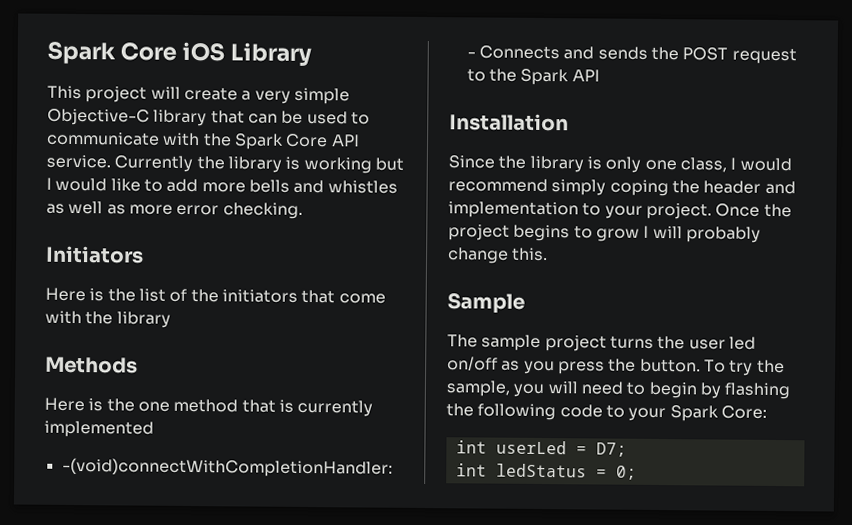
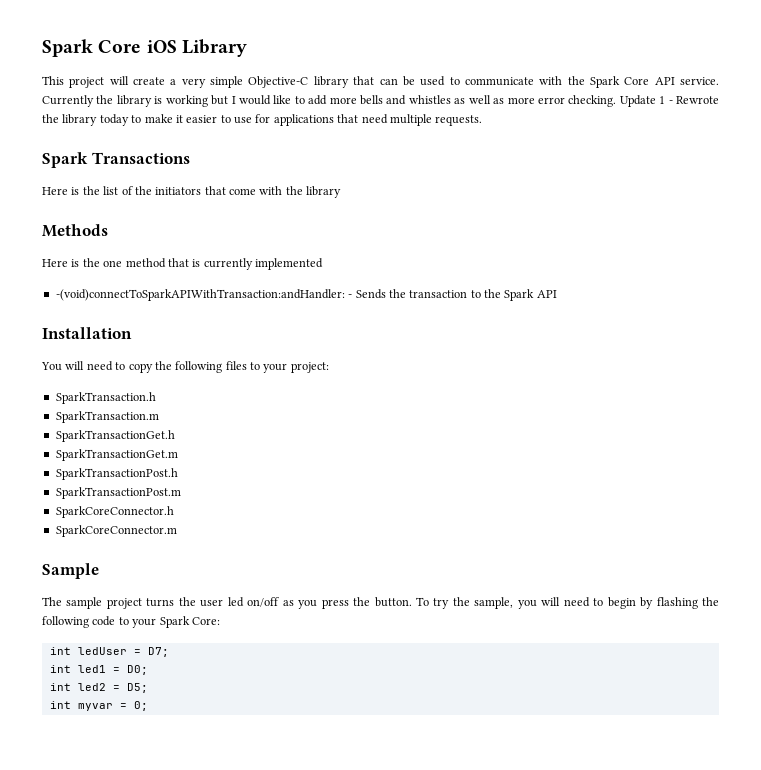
[45,245,144,264] // Initiators -> [619,95,719,107] [42,114,483,126] [42,152,190,168] Update 1 - Rewrote the library today to make it easier to use for applications that need multiple requests. // Spark Transactions
[61,457,393,478] [466,45,797,65] -(void)connectWithCompletionHandler: - Connects and sends the POST request -> [55,289,468,301] -(void)connectToSparkAPIWithTransaction:andHandler: - Sends the transaction
[448,155,792,173] [448,178,796,197] [448,201,792,220] [448,224,761,243] [447,247,549,264] Since the library is only one class, I would recommend simply coping the header and implementation to your project. Once the project begins to grow I will probably change this. -> [41,361,329,373] [55,392,156,404] [55,411,159,423] [55,430,175,442] [55,449,178,461] [55,468,178,480] [55,487,181,499] [55,506,174,518] [55,525,177,537] You will need to copy the following files to your project: // SparkTransaction.h // SparkTransaction.m // SparkTransactionGet.h // SparkTransactionGet.m // SparkTransactionPost.h // SparkTransactionPost.m // SparkCoreConnector.h // SparkCoreConnector.m
[495,440,567,455] userLed -> [77,647,127,655] ledUser
[495,463,587,478] ledStatus -> [77,665,148,675] [49,683,148,693] [49,701,113,711] led1 = D0; // int led2 = D5; // int myvar

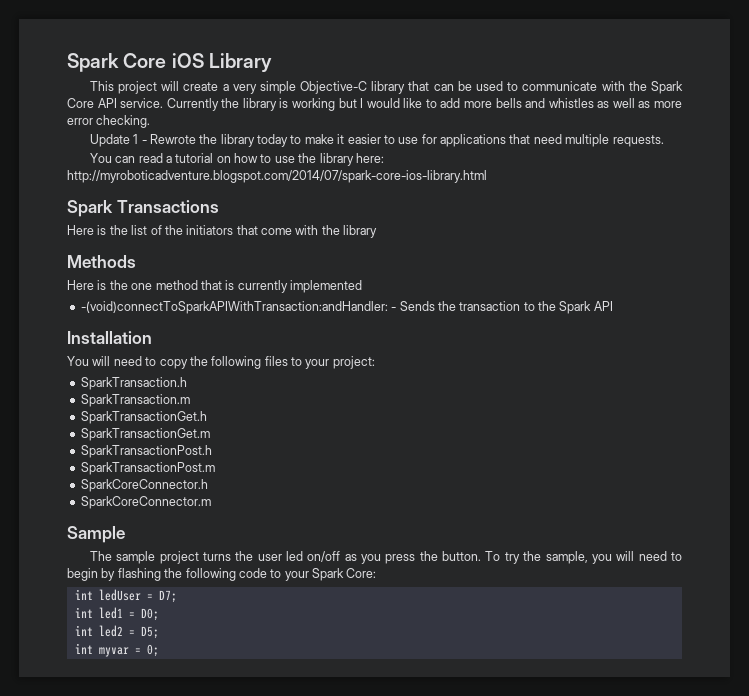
(617, 101) none -> (151, 121) //
(483, 120) none -> [89,153,384,166] [67,170,487,183] // You can read a tutorial on how to use the library here: http://myroboticadventure.blogspot.com/2014/07/spark-core-ios-library.html

